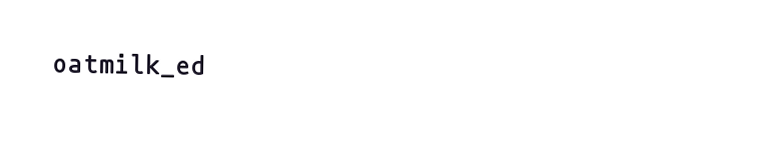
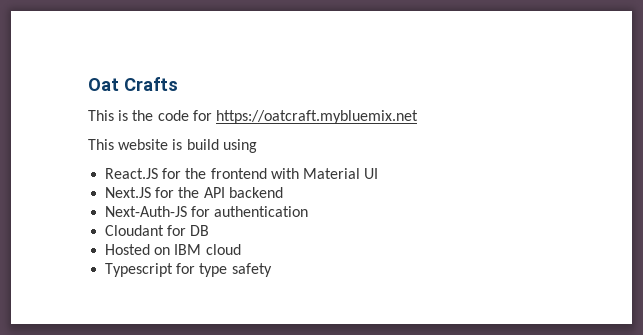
[52,52,206,79] oatmilk_ed -> [88,77,178,91] [88,110,418,124] [88,139,257,153] [105,168,379,179] [105,187,283,198] [105,206,309,217] [105,225,210,236] [105,244,241,255] [105,263,272,277] Oat Crafts // This is the code for https://oatcraft.mybluemix.net // This website is build using // React.JS for the frontend with Material UI // Next.JS for the API backend // Next-Auth-JS for authentication // Cloudant for DB // Hosted on IBM cloud // Typescript for type safety

